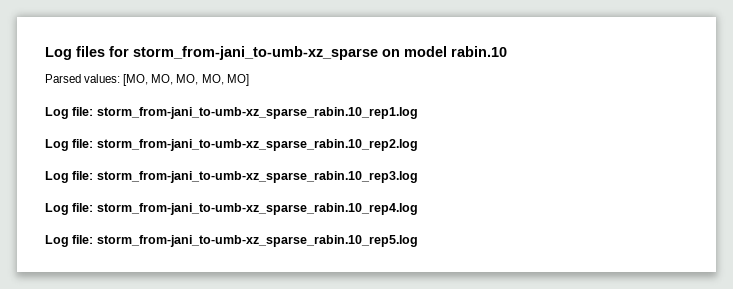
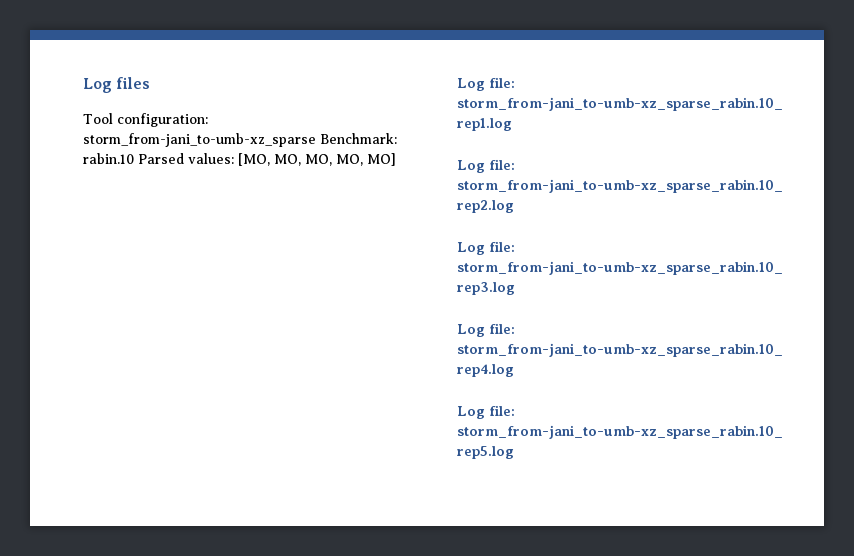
[109,46,447,60] for storm_from-jani_to-umb-xz_sparse on model -> [83,113,208,127] [83,133,397,147] // Tool configuration: storm_from-jani_to-umb-xz_sparse Benchmark:
(507, 51) // -> (134, 158) none

